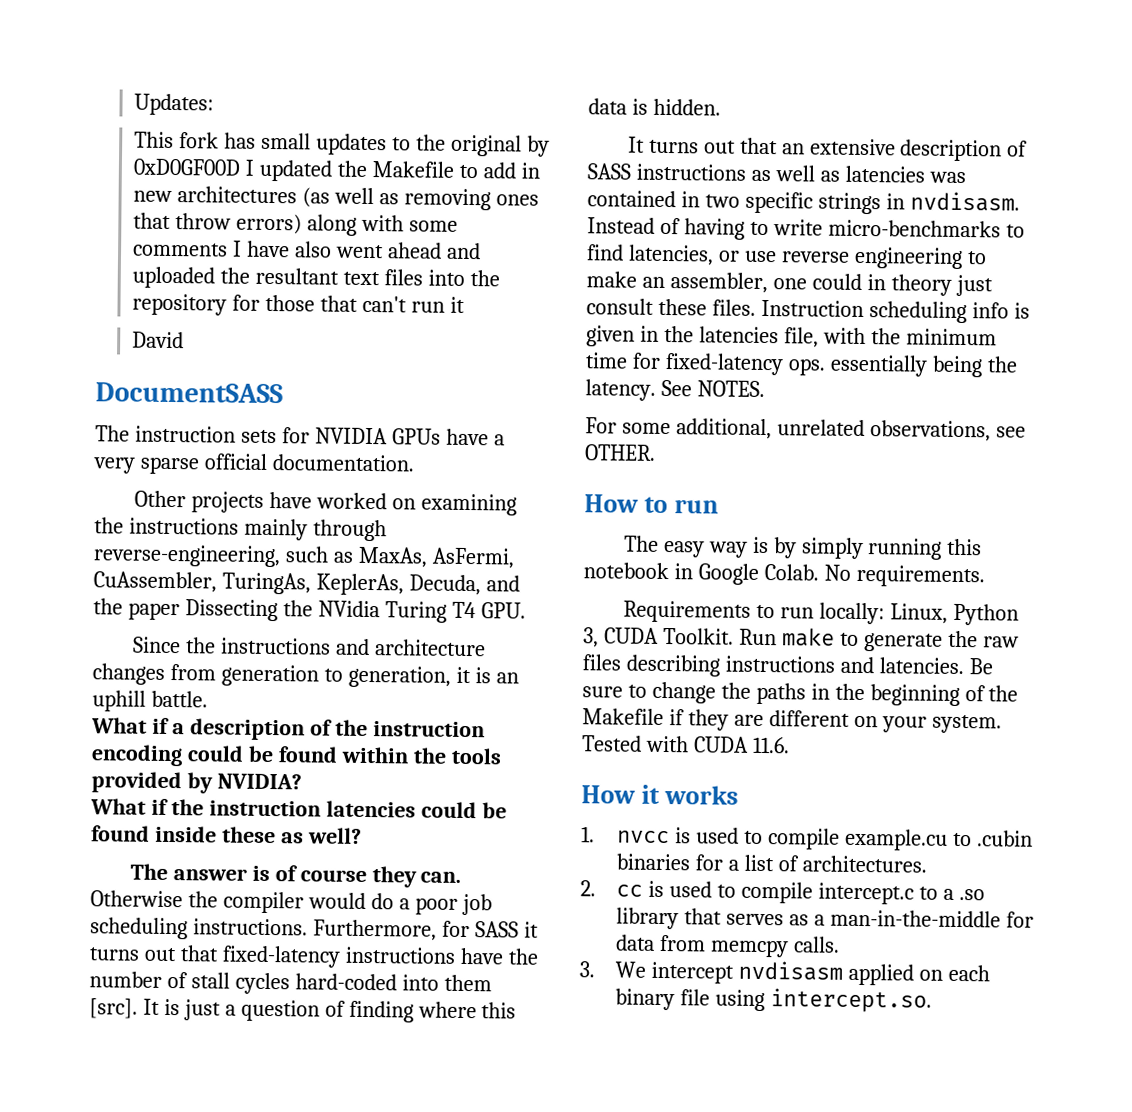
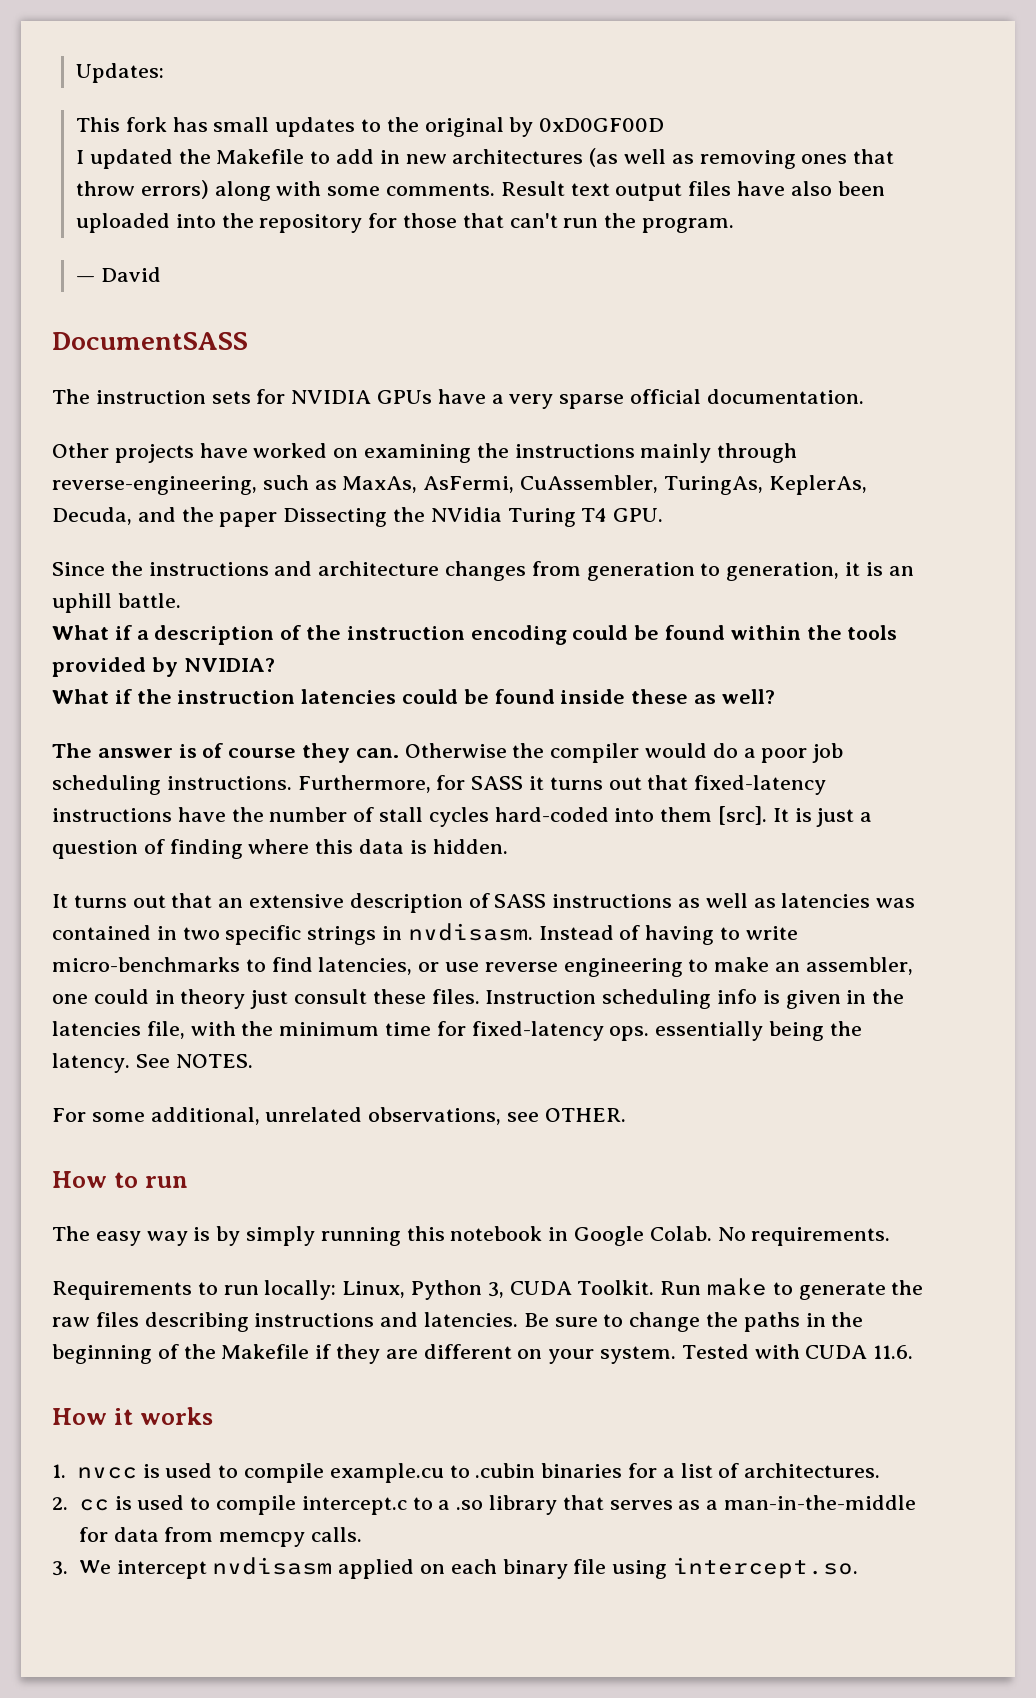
(241, 167) none -> (665, 125) //
[133,240,481,260] [132,266,423,289] comments I have also went ahead and uploaded the resultant text files -> [386,181,885,201] [75,213,170,233] comments. Result text output files have also been uploaded
[449,296,465,313] it // -> [604,213,735,233] [75,276,95,282] the program. // —

